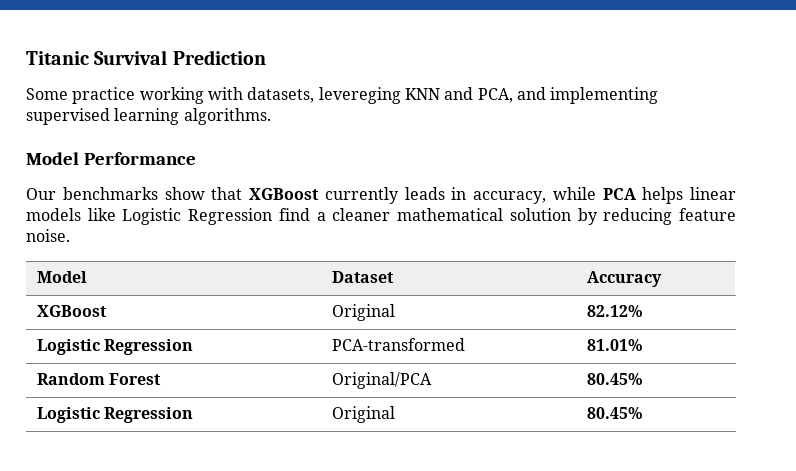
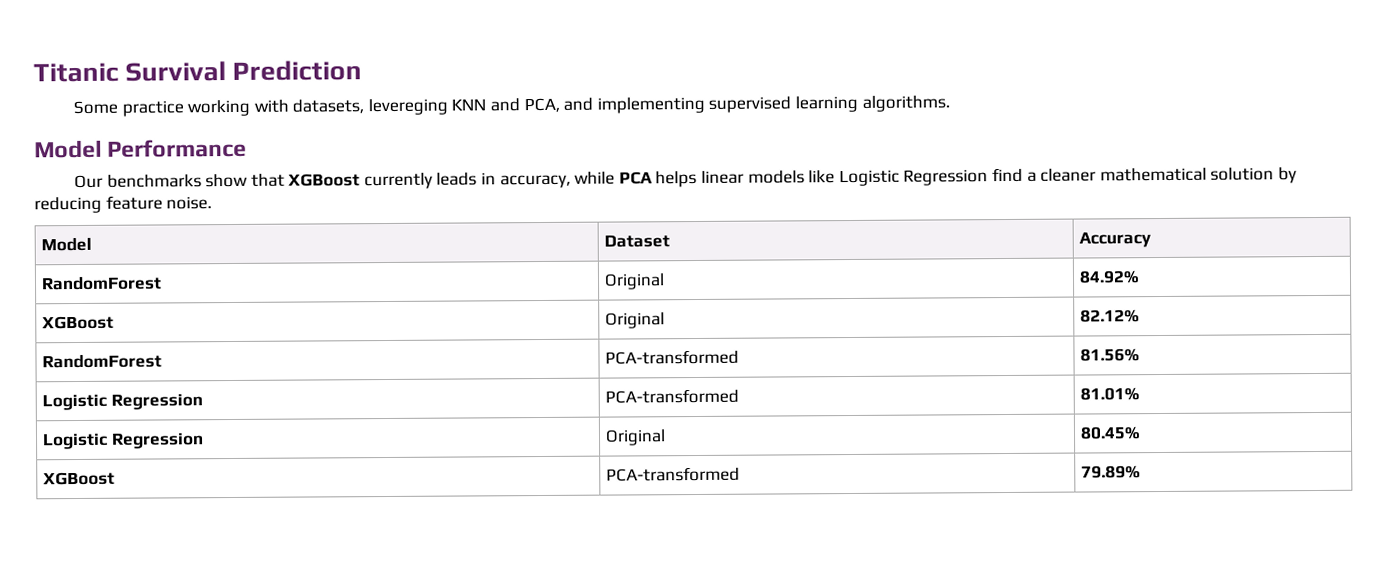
(662, 279) none -> [41,276,163,291] [604,273,666,290] [1079,270,1141,284] // RandomForest | Original | 84.92%
(643, 311) none -> [42,354,163,369] [605,349,740,365] [1080,348,1141,362] // RandomForest | PCA-transformed | 81.56%
[36,373,161,385] [331,372,432,389] [586,373,643,385] // Random Forest | Original/PCA | 80.45% -> (1141, 394) none
(643, 413) none -> [43,471,116,486] [606,466,741,482] [1081,465,1142,479] // XGBoost | PCA-transformed | 79.89%

